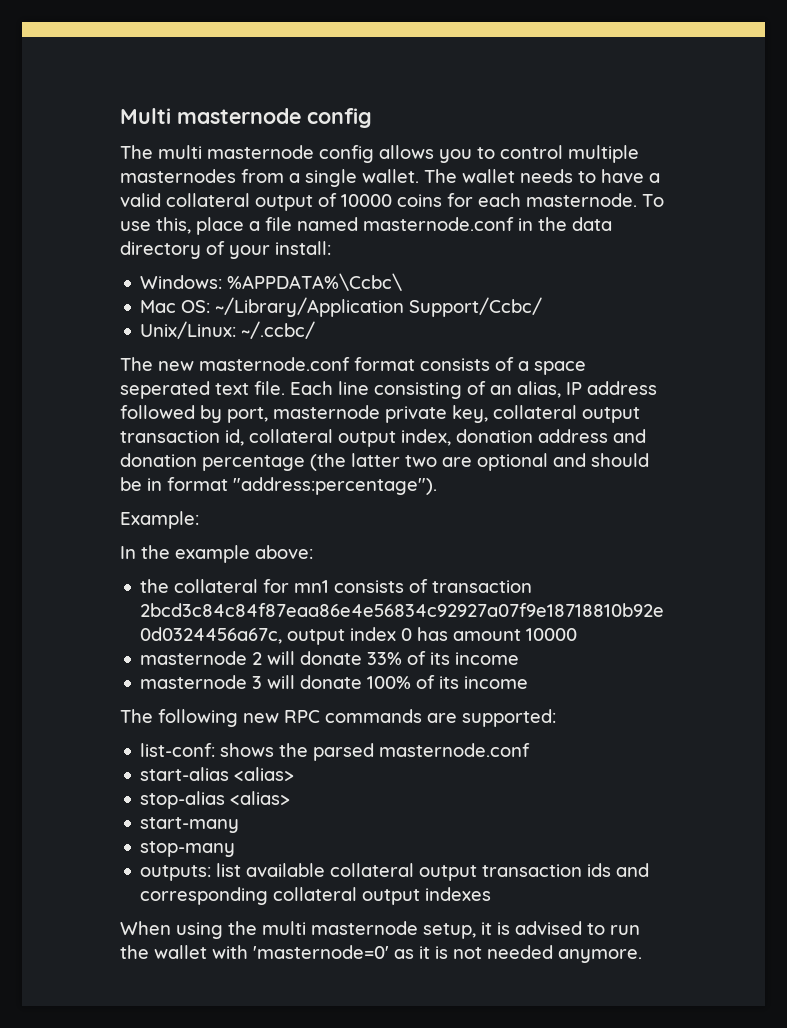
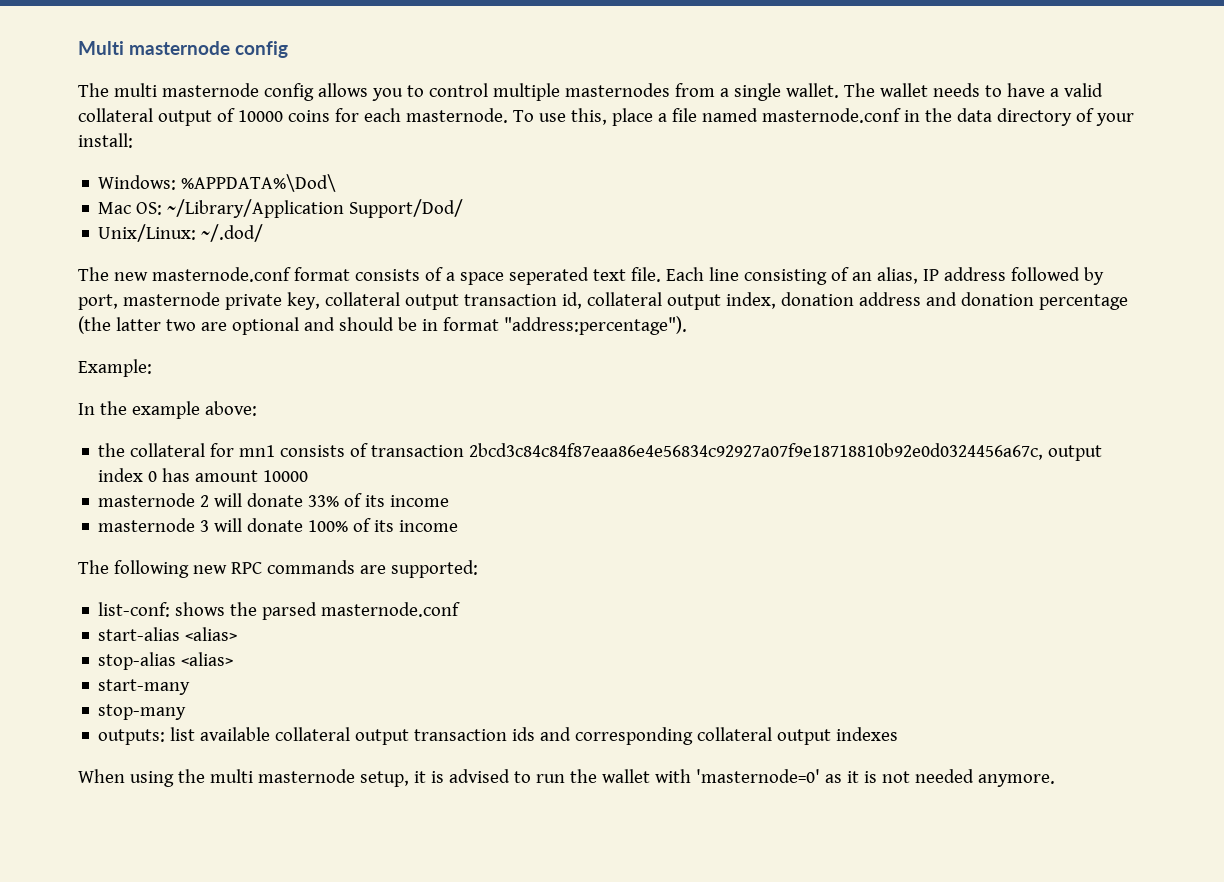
[227,273,403,291] %APPDATA%\Ccbc\ -> [181,174,337,192] %APPDATA%\Dod\
[409,297,543,317] Support/Ccbc/ -> [349,199,464,218] Support/Dod/
[241,321,316,339] ~/.ccbc/ -> [201,224,264,242] ~/.dod/

